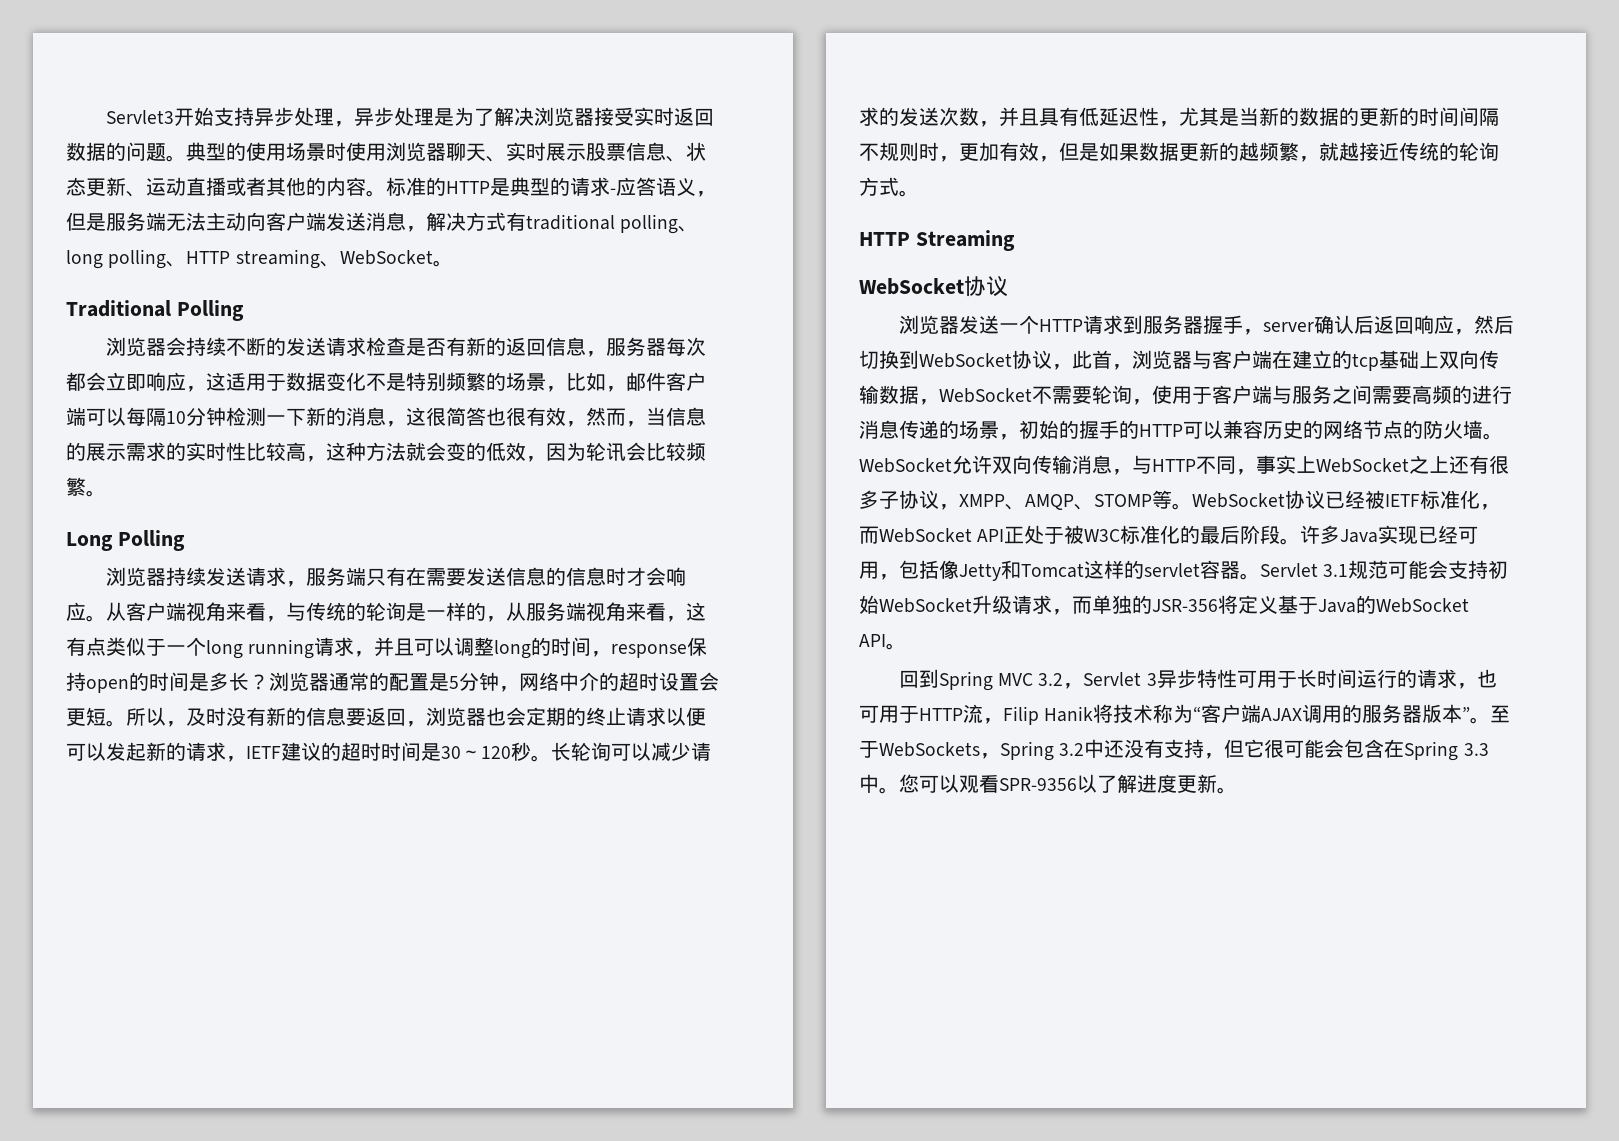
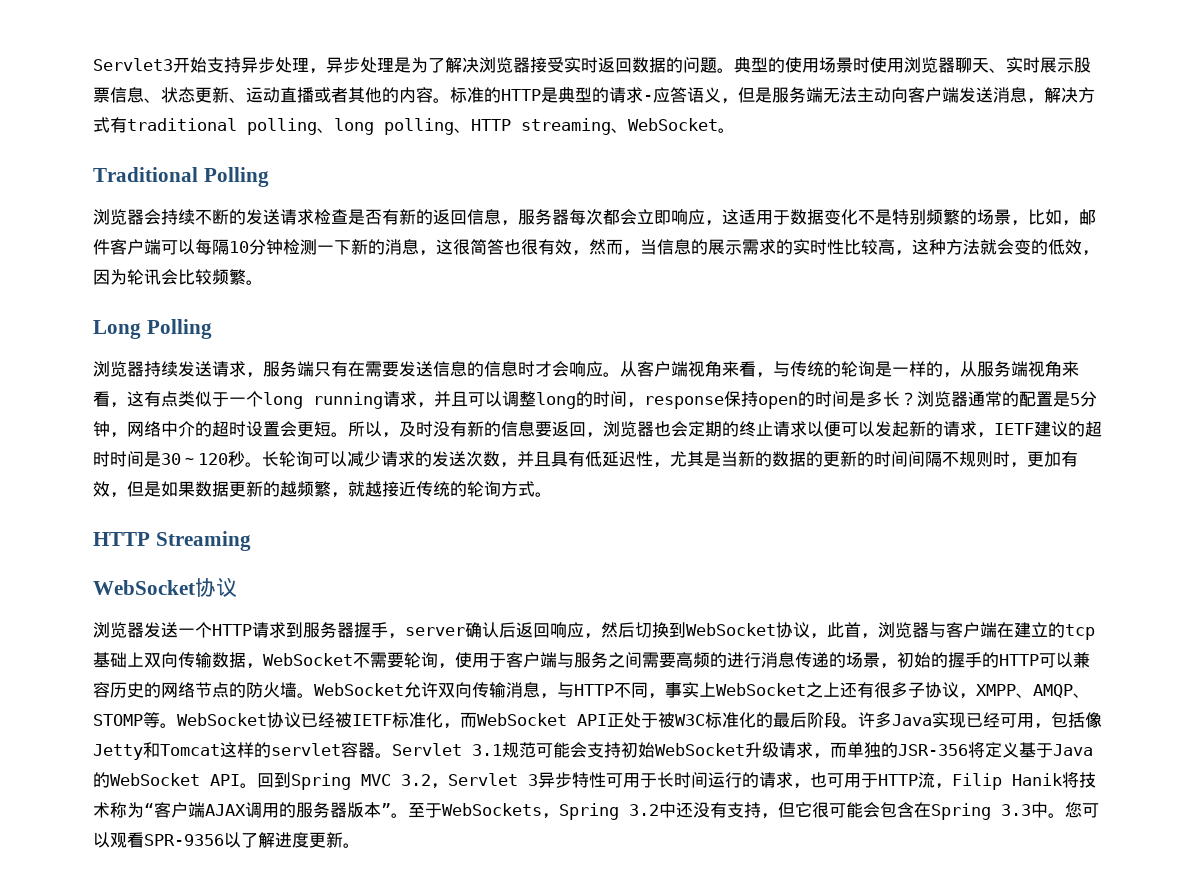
(906, 646) // -> (257, 785) none

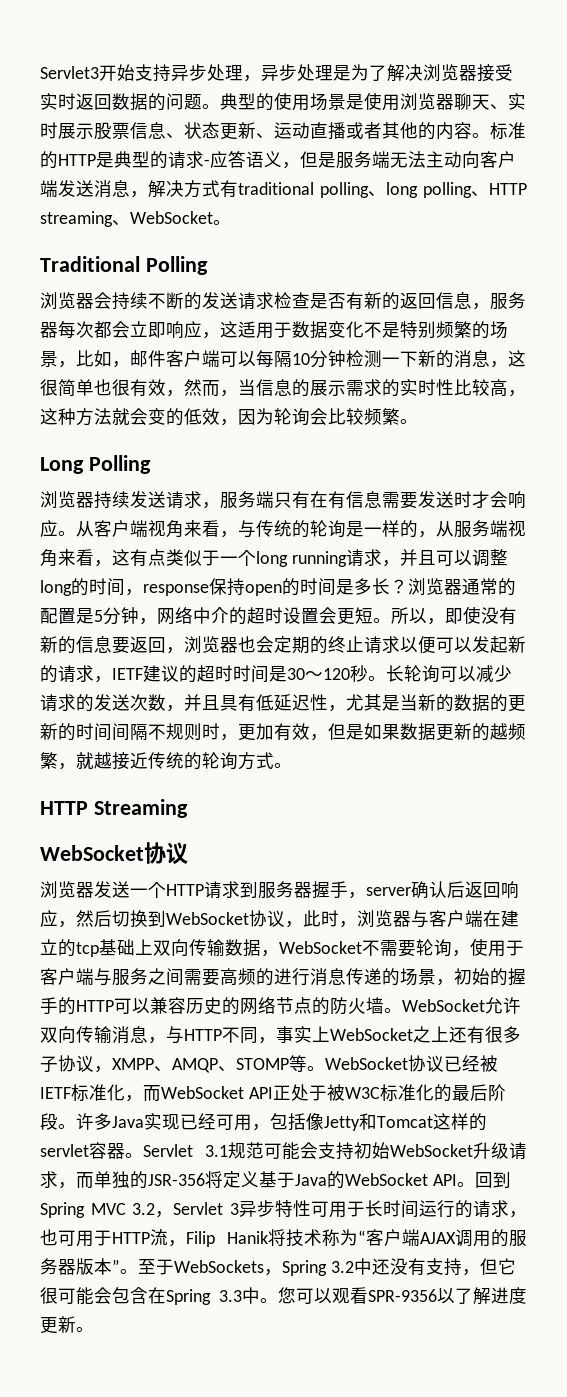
[853,57,870,73] 时 -> [346,94,364,110] 是
[487,239,504,255] 答 -> [76,379,94,396] 单
[144,269,161,285] 讯 -> [292,408,310,426] 询
(365, 369) none -> [328,491,382,509] 有信息
[433,361,518,377] 信息的信息 -> (454, 499) none
[399,421,433,437] 及时 -> [445,606,481,624] 即使
[844,622,861,638] 首 -> [321,910,339,927] 时

